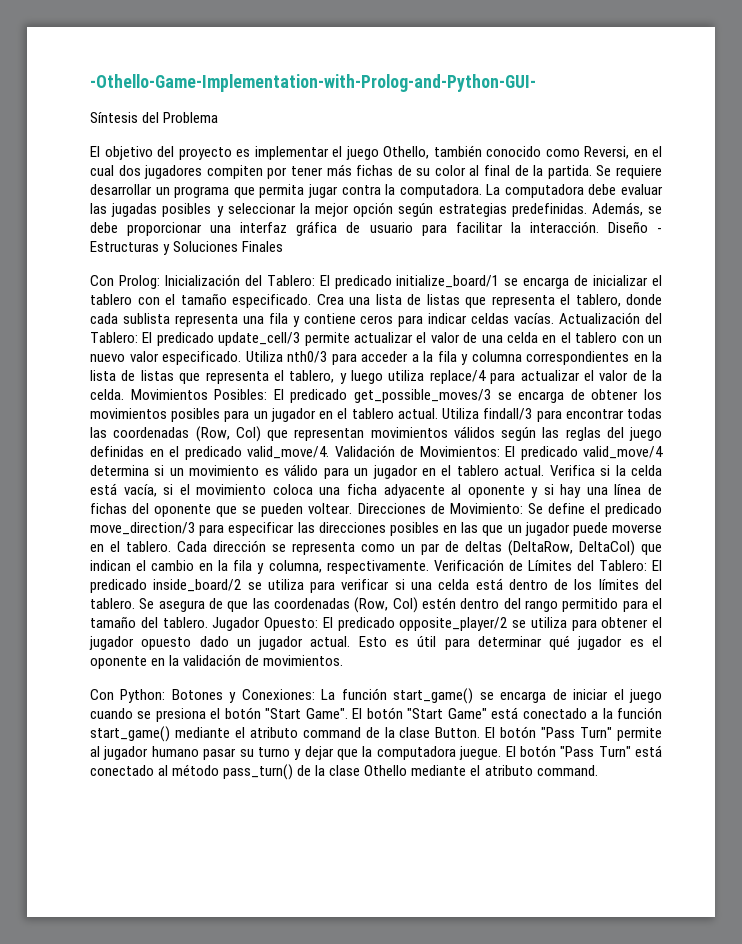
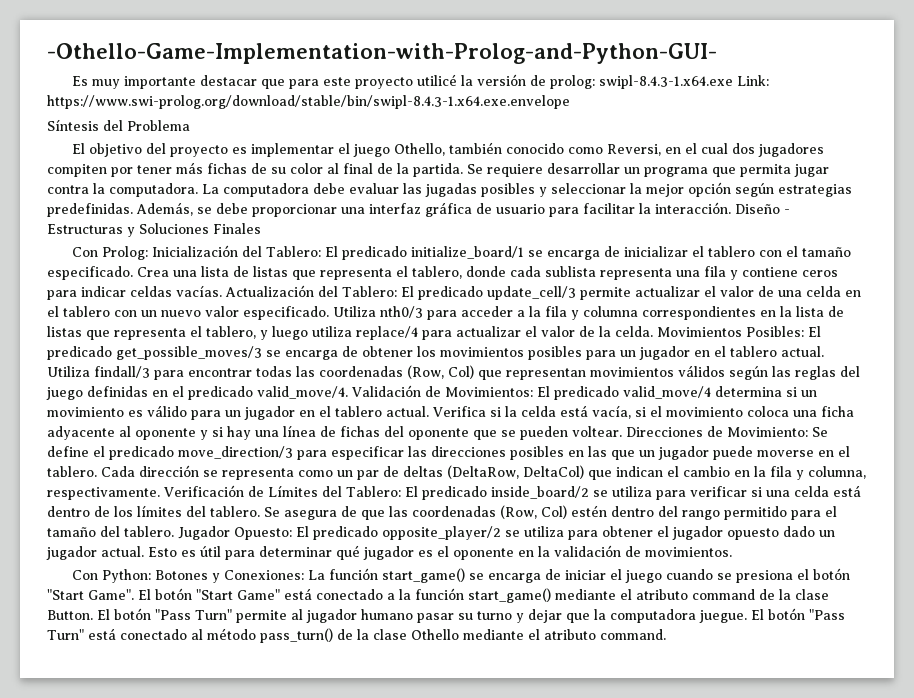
(536, 83) none -> [72,74,770,89] [47,95,570,109] // Es muy importante destacar que para este proyecto utilicé la versión de prolog: swipl-8.4.3-1.x64.exe Link: https://www.swi-prolog.org/download/stable/bin/swipl-8.4.3-1.x64.exe.envelope

